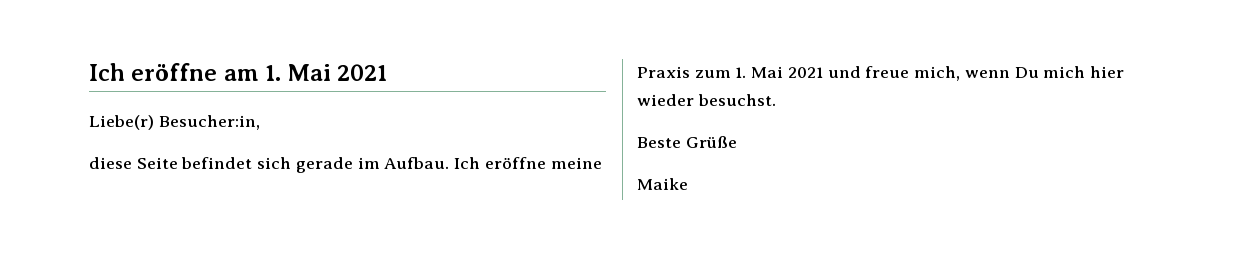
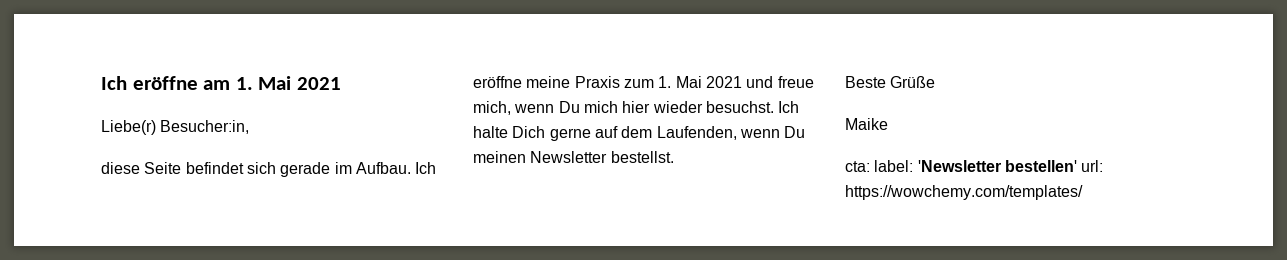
[637,136,737,148] [637,178,688,190] // Beste Grüße // Maike -> [778,101,800,113] [473,126,806,141] [473,151,674,163] [845,76,936,88] [845,118,888,130] [845,160,1104,172] [845,185,1083,200] Ich halte Dich gerne auf dem Laufenden, wenn Du meinen Newsletter bestellst. // Beste Grüße // Maike // cta: label: 'Newsletter bestellen' url: https://wowchemy.com/templates/

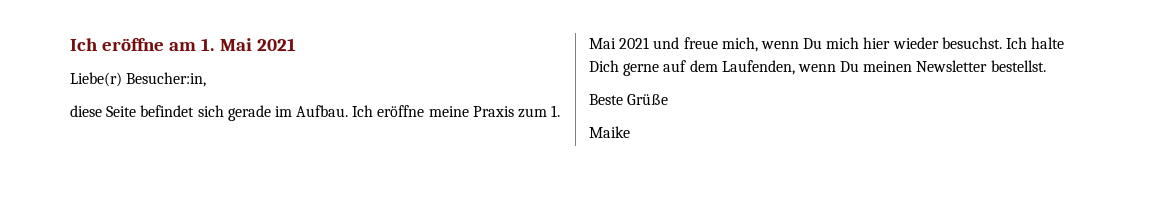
[845,160,1104,172] [845,185,1083,200] // cta: label: 'Newsletter bestellen' url: https://wowchemy.com/templates/ -> (630, 132) none

